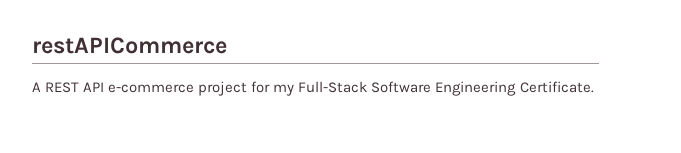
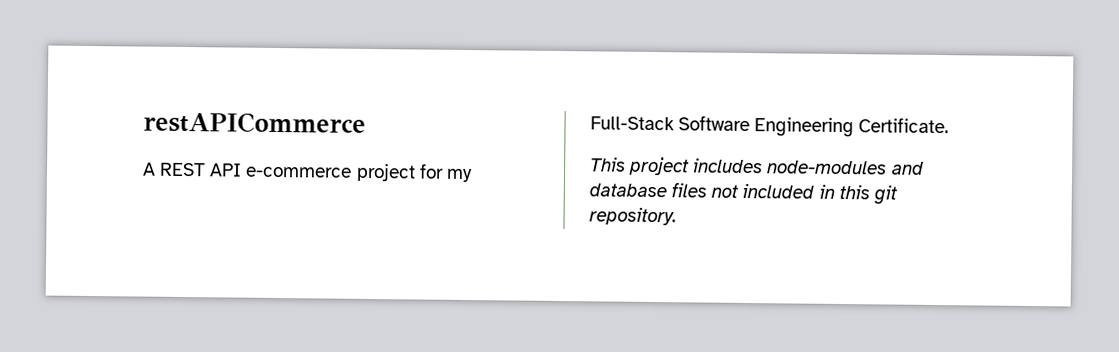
(594, 87) none -> [590,156,924,176] [589,182,898,205] [589,207,677,226] // This project includes node-modules and database files not included in this git repository.

